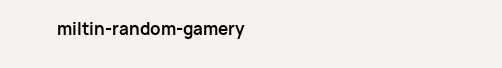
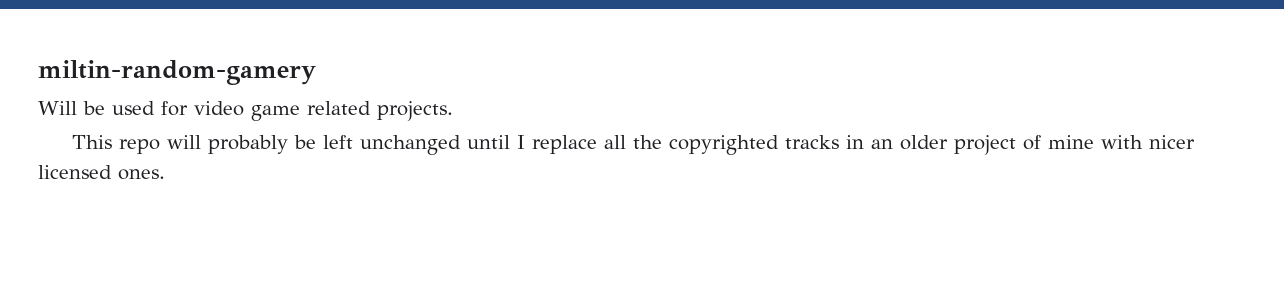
(245, 30) none -> [38,101,453,121] [71,135,1195,155] [38,165,165,180] // Will be used for video game related projects. // This repo will probably be left unchanged until I replace all the copyrighted tracks in an older project of mine with nicer licensed ones.

